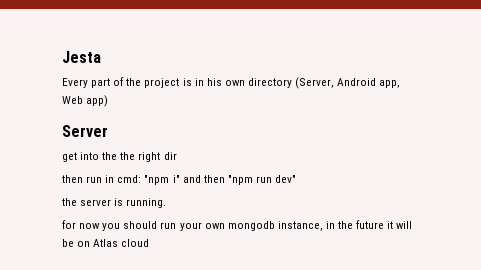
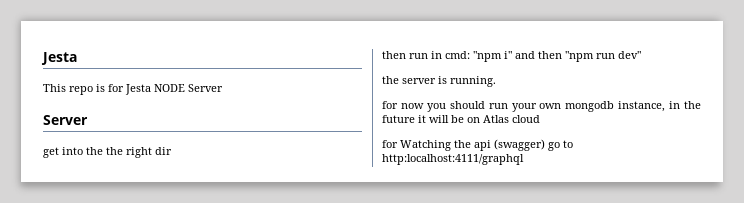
[62,77,401,89] [62,95,109,107] Every part of the project is in his own directory (Server, Android app, Web app) -> [43,84,223,95] This repo is for Jesta NODE Server
(150, 243) none -> [382,139,573,151] [382,154,524,165] // for Watching the api (swagger) go to http:localhost:4111/graphql

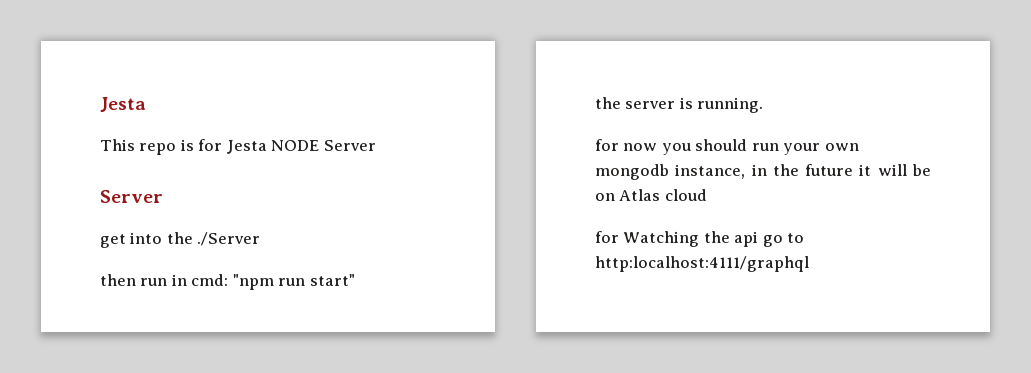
[106,147,172,158] the right dir -> [197,232,261,246] ./Server
[504,51,641,62] i" and then "npm run dev" -> [278,274,355,286] run start"
[494,139,545,151] (swagger) -> (759, 239) none

